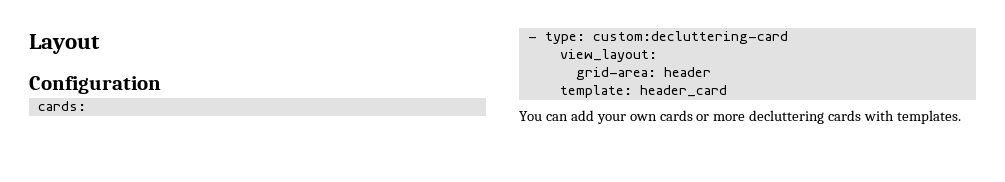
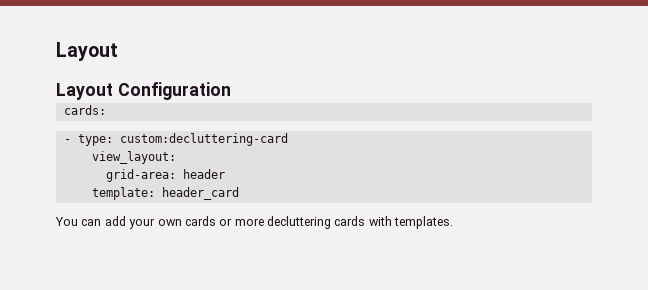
(100, 44) none -> [56,83,113,100] Layout

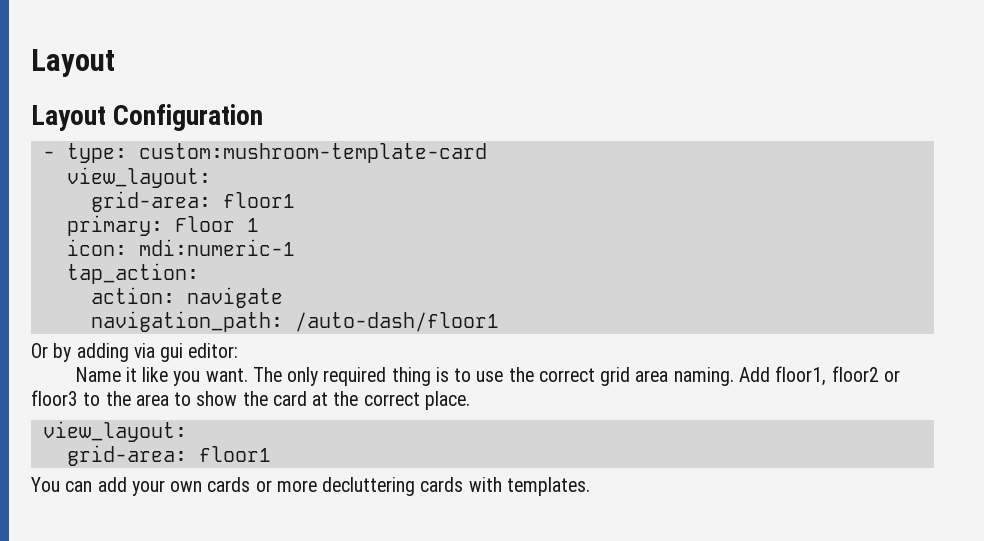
[63,105,106,115] // cards: -> (264, 117) none
[119,133,288,146] [91,151,176,164] [105,169,225,182] [91,187,239,200] custom:decluttering-card // view_layout: // grid-area: header // template: header_card -> [138,143,487,163] [66,167,211,188] [90,191,295,212] [66,215,259,236] [66,239,295,256] [66,263,199,284] [90,287,283,308] [90,311,499,332] [31,343,239,362] [75,366,900,386] [31,390,470,410] [42,421,187,442] [66,445,271,466] custom:mushroom-template-card // view_layout: // grid-area: floor1 // primary: Floor 1 // icon: mdi:numeric-1 // tap_action: // action: navigate // navigation_path: /auto-dash/floor1 // Or by adding via gui editor: // Name it like you want. The only required thing is to use the correct grid area naming. Add floor1, floor2 or floor3 to the area to show the card at the correct place. // view_layout: // grid-area: floor1

